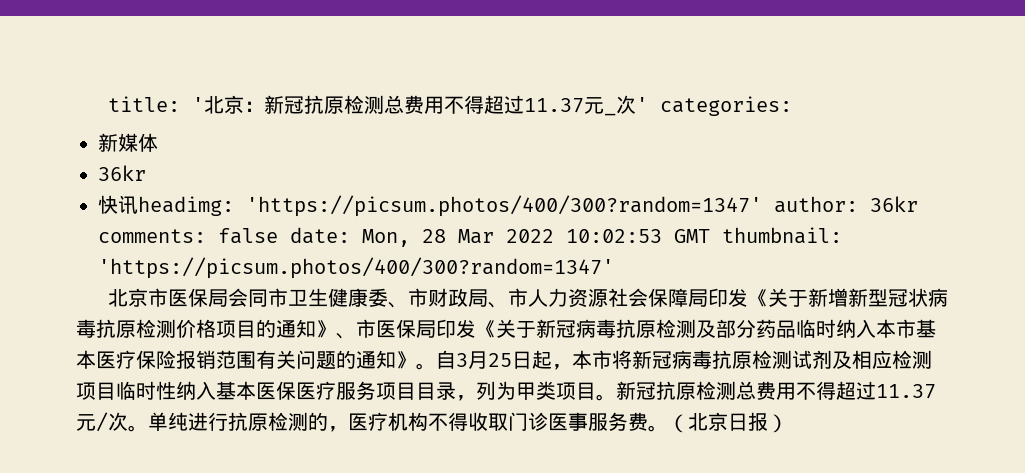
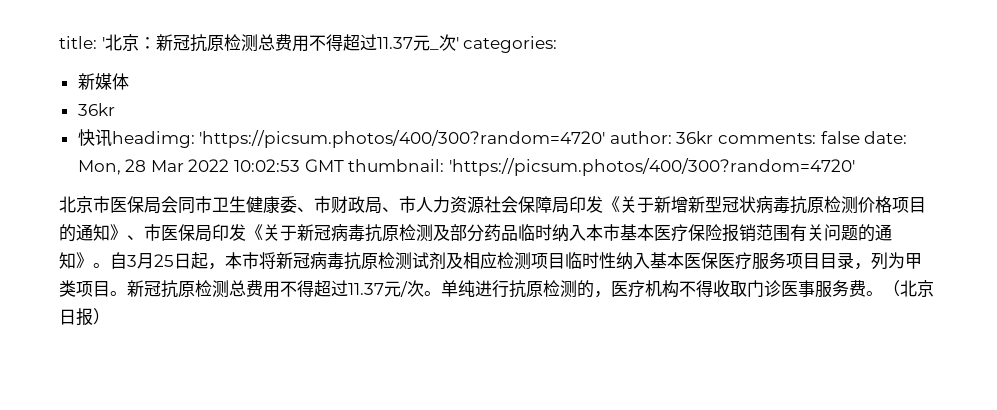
[246,195,762,217] 'https://picsum.photos/400/300?random=1347' -> [199,130,606,148] 'https://picsum.photos/400/300?random=4720'
[98,257,614,279] 'https://picsum.photos/400/300?random=1347' -> [448,158,855,176] 'https://picsum.photos/400/300?random=4720'

